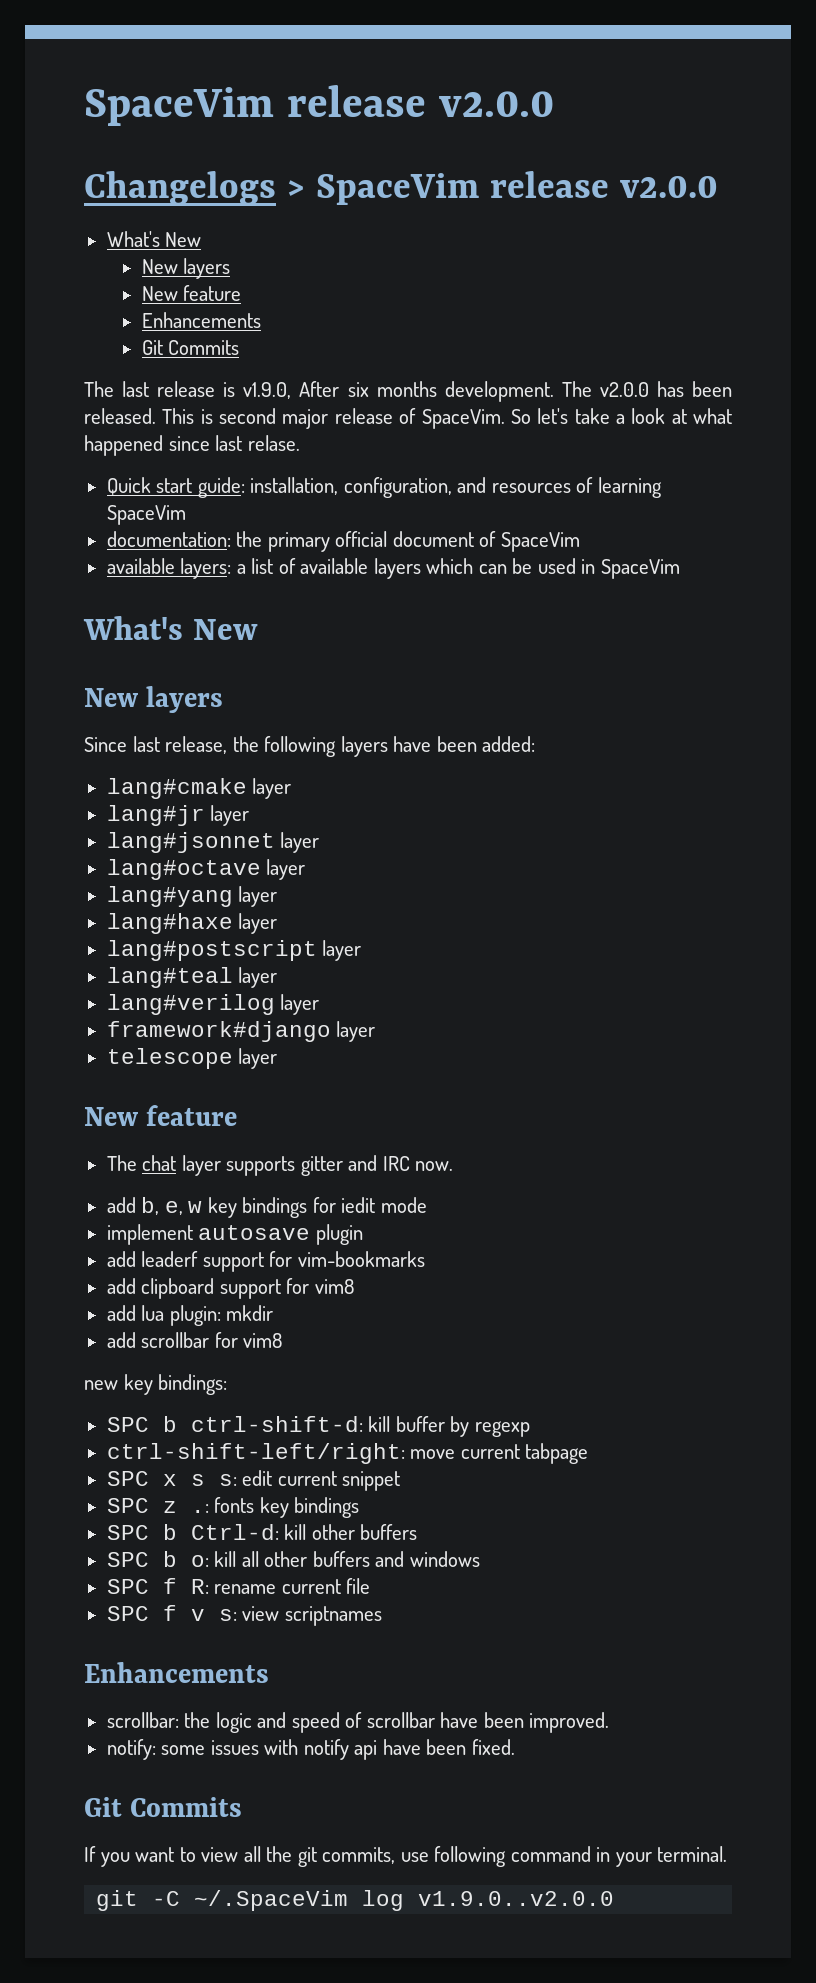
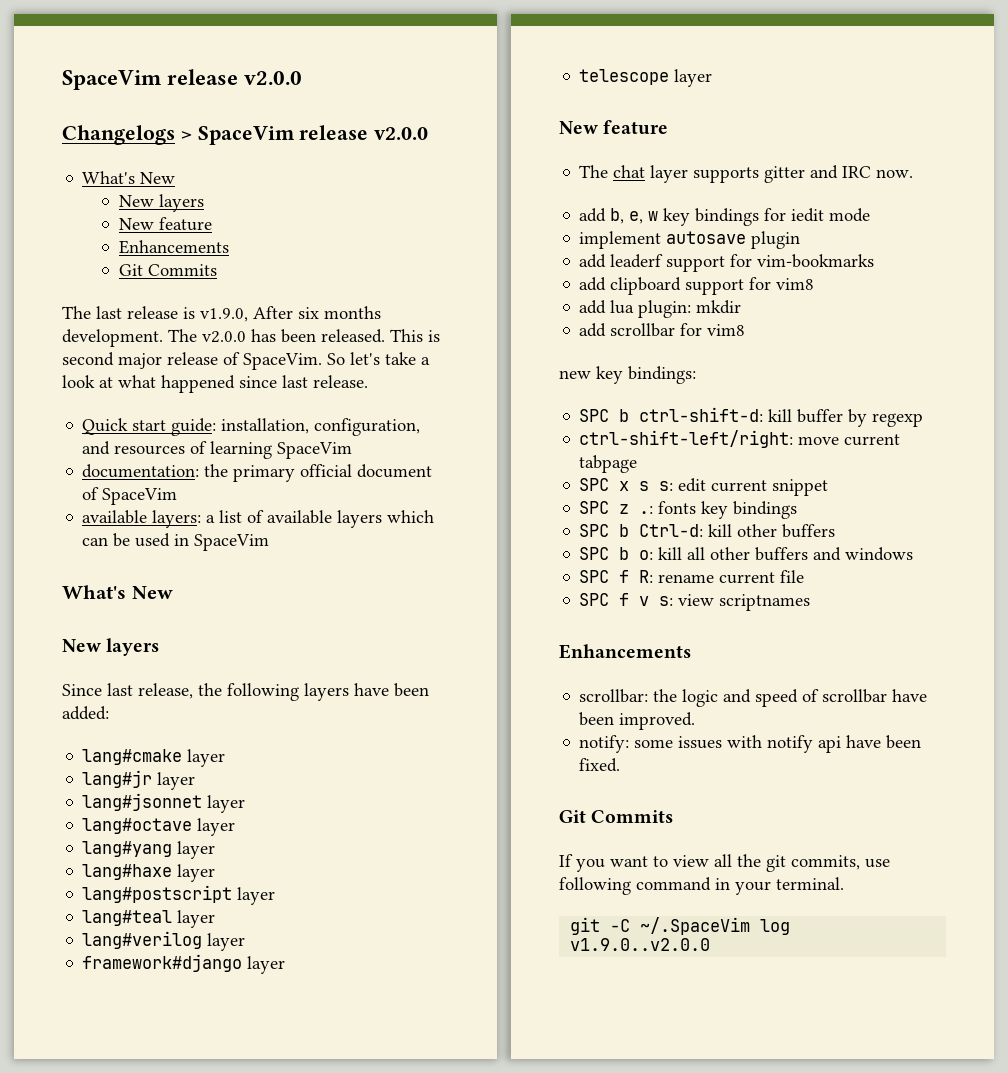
[247,435,300,451] relase. -> [313,375,368,388] release.

